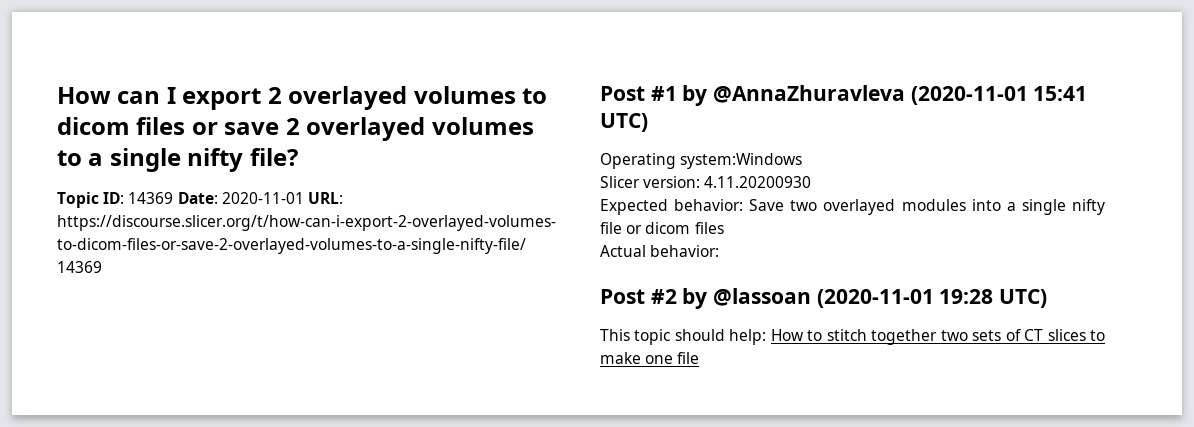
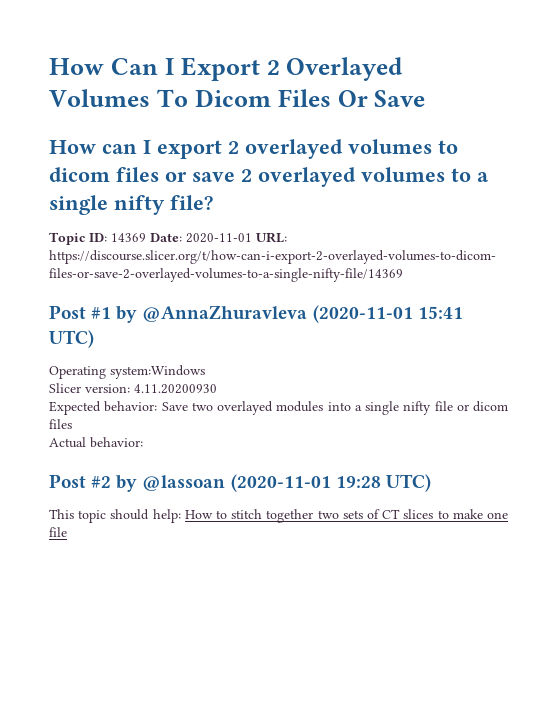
[57,87,111,104] How -> [49,57,404,81] [49,89,426,107] [49,140,96,154] How Can I Export 2 Overlayed Volumes To Dicom Files Or Save // How

